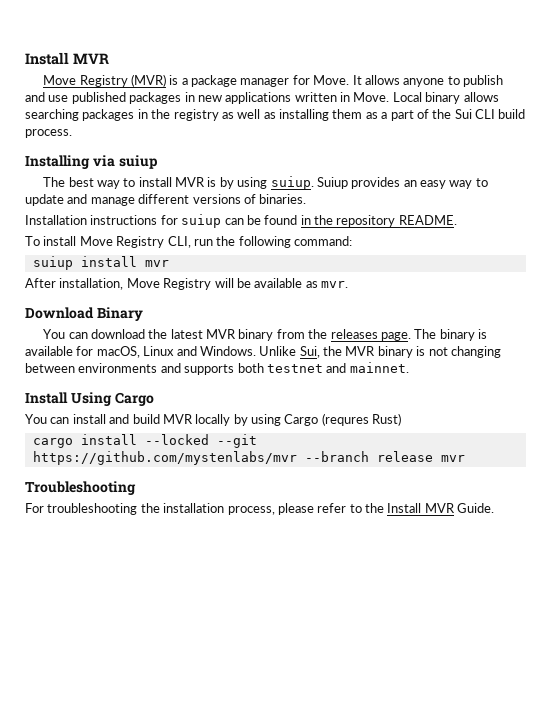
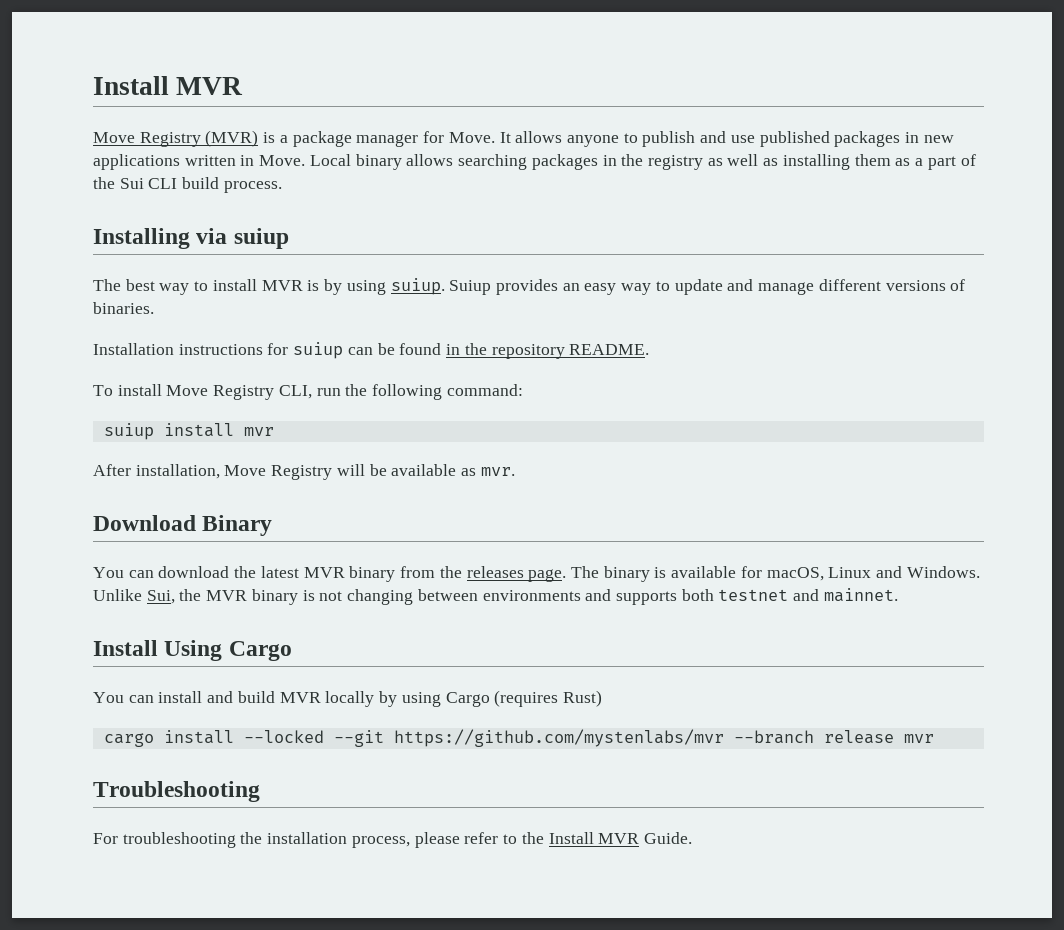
[321,413,369,426] (requres -> [494,690,559,707] (requires

